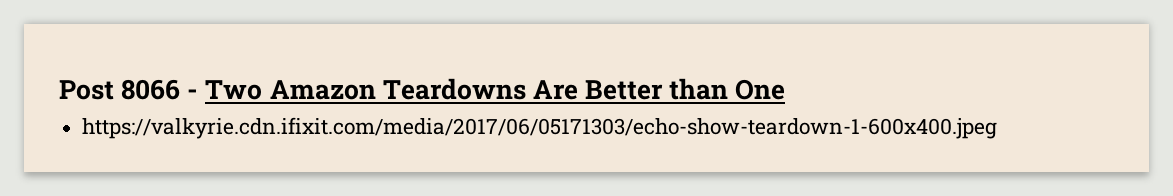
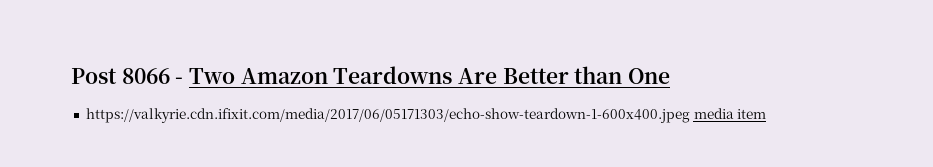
(998, 128) none -> [693,108,767,119] media item

